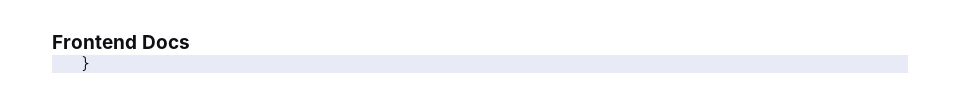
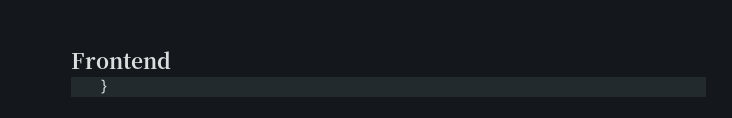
[142,35,191,49] Docs -> (171, 60) none

